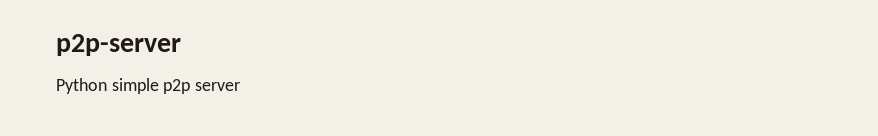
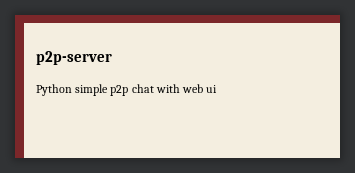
[195,82,241,91] server -> [131,84,218,93] chat with web ui

